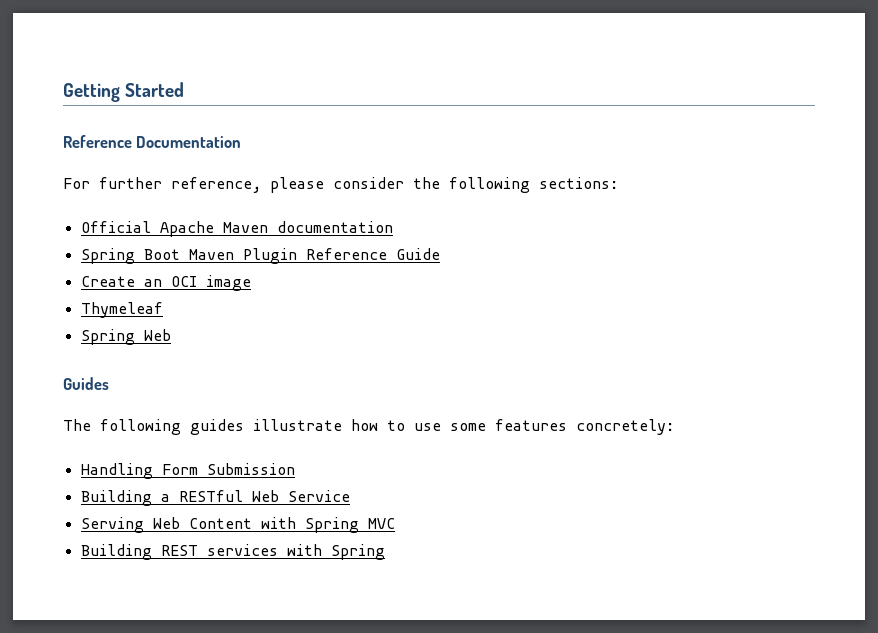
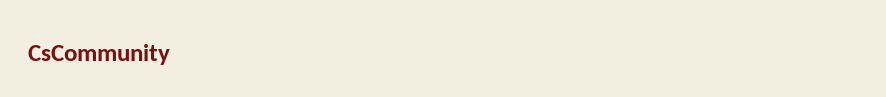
[63,82,185,102] [63,135,242,148] [63,177,618,193] [80,221,393,237] [80,248,440,264] [80,275,251,291] [80,302,163,318] [80,329,171,345] [63,377,109,390] [63,419,674,435] [80,463,295,479] [80,490,350,506] [80,517,395,533] [80,544,385,560] Getting Started // Reference Documentation // For further reference, please consider the following sections: // Official Apache Maven documentation // Spring Boot Maven Plugin Reference Guide // Create an OCI image // Thymeleaf // Spring Web // Guides // The following guides illustrate how to use some features concretely: // Handling Form Submission // Building a RESTful Web Service // Serving Web Content with Spring MVC // Building REST services with Spring -> [28,44,170,65] CsCommunity

